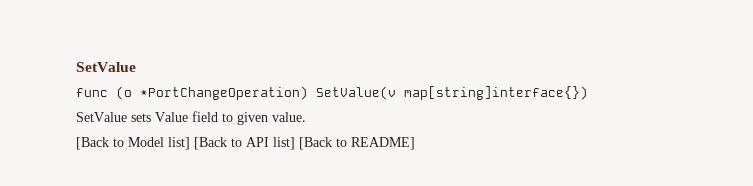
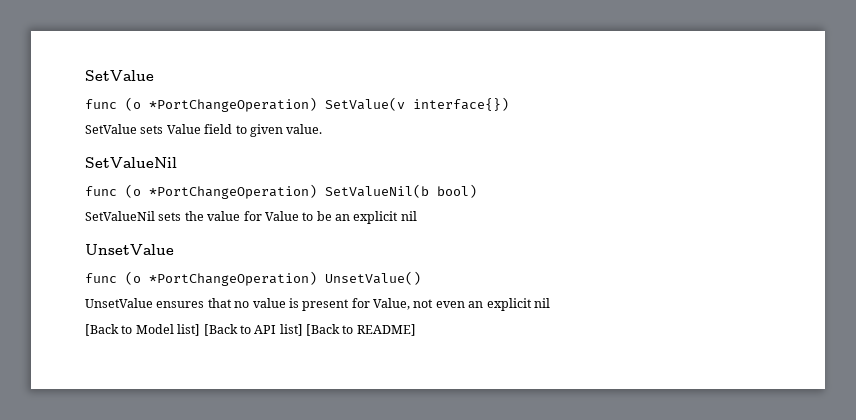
[404,86,588,100] map[string]interface{}) -> [413,97,509,111] interface{})
(306, 117) none -> [85,157,177,168] [85,184,477,199] [85,211,417,224] [85,244,174,255] [85,271,421,286] [85,298,550,311] // SetValueNil // func (o *PortChangeOperation) SetValueNil(b bool) // SetValueNil sets the value for Value to be an explicit nil // UnsetValue // func (o *PortChangeOperation) UnsetValue() // UnsetValue ensures that no value is present for Value, not even an explicit nil

